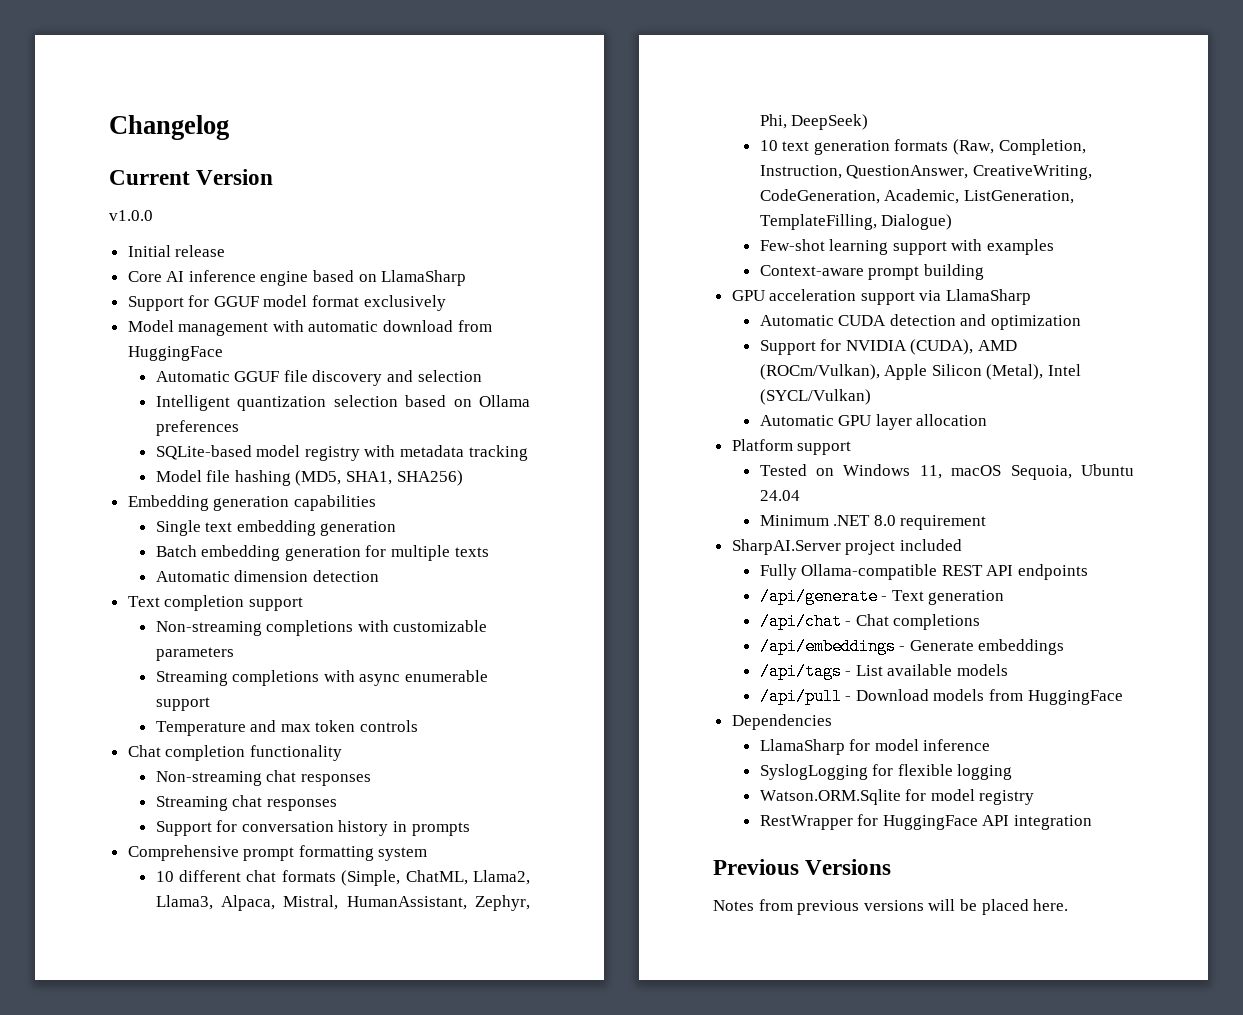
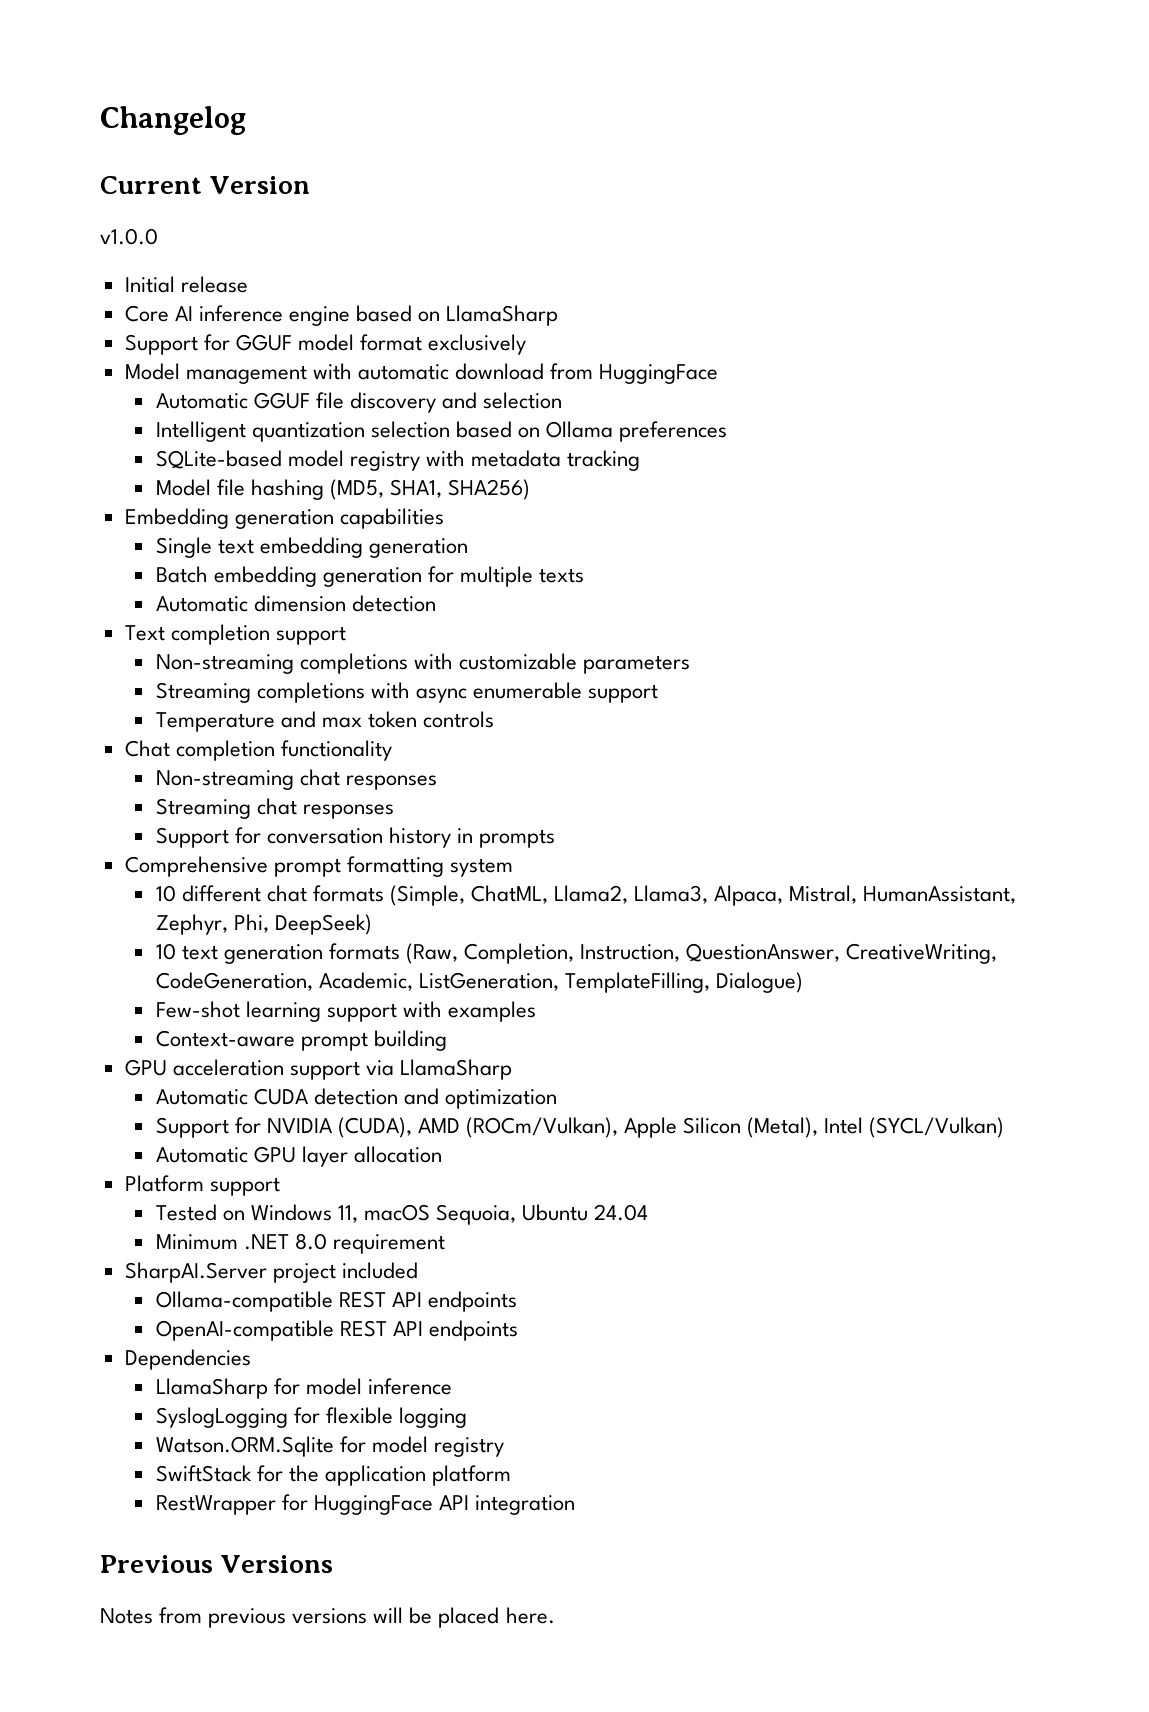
[759,564,797,580] Fully -> (418, 1270) none
[759,588,1005,605] [759,613,981,630] [759,638,1065,655] [759,663,1008,680] [759,688,1123,705] /api/generate - Text generation // /api/chat - Chat completions // /api/embeddings - Generate embeddings // /api/tags - List available models // /api/pull - Download models from HuggingFace -> [155,1320,518,1341] OpenAI-compatible REST API endpoints
(1035, 797) none -> [155,1465,511,1486] // SwiftStack for the application platform

